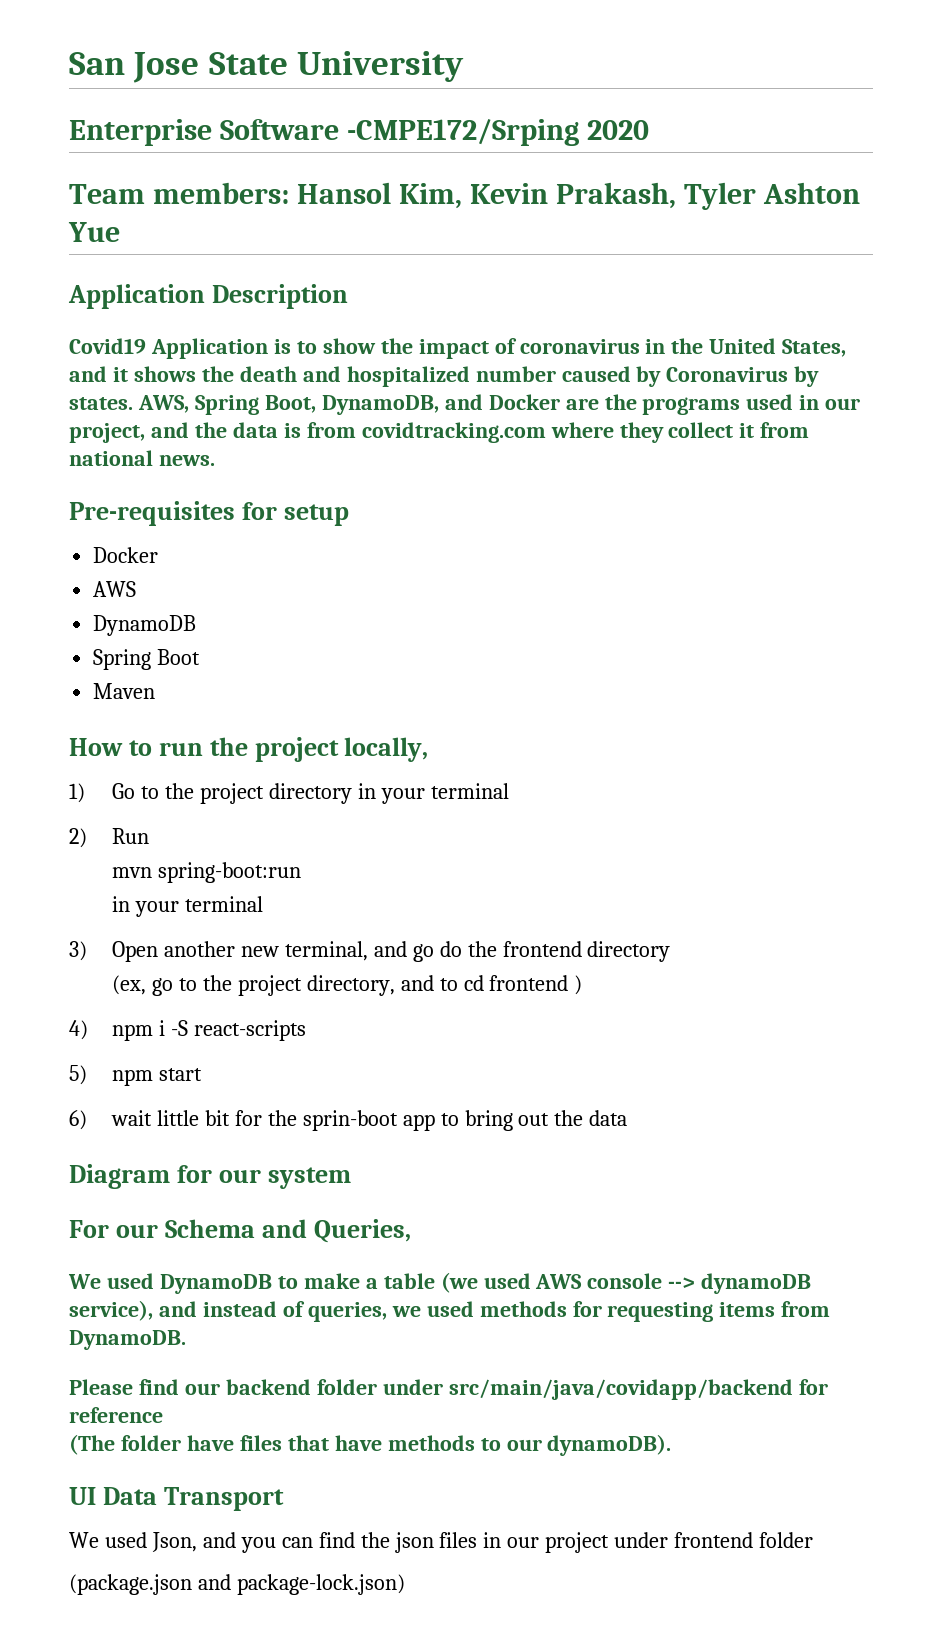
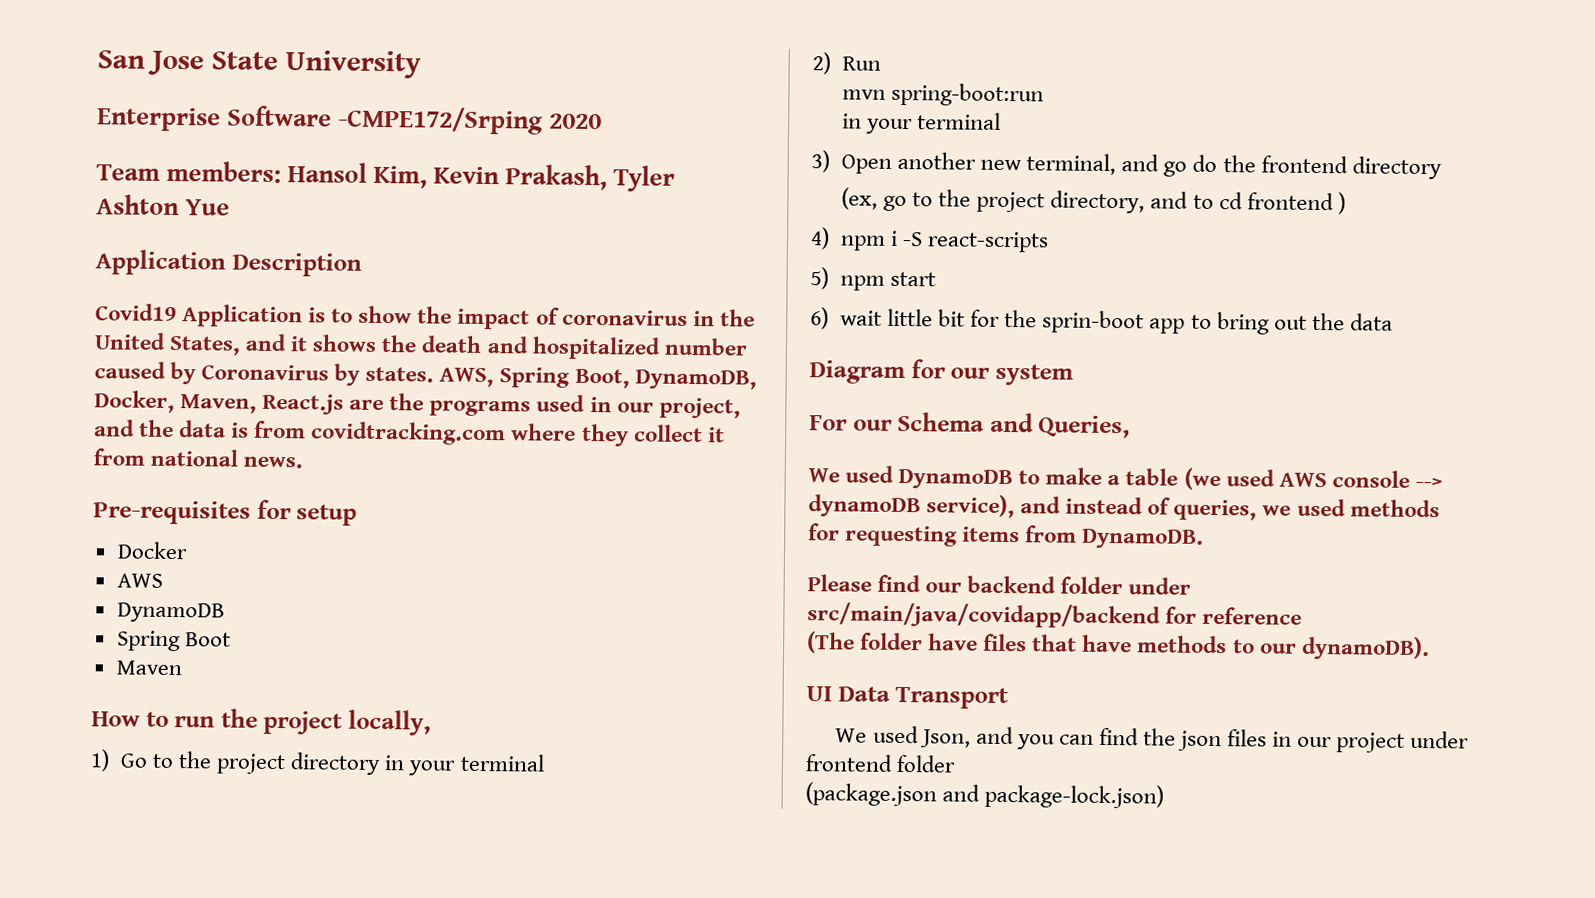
[444,394,560,410] and Docker -> [94,390,345,415] Docker, Maven, React.js

